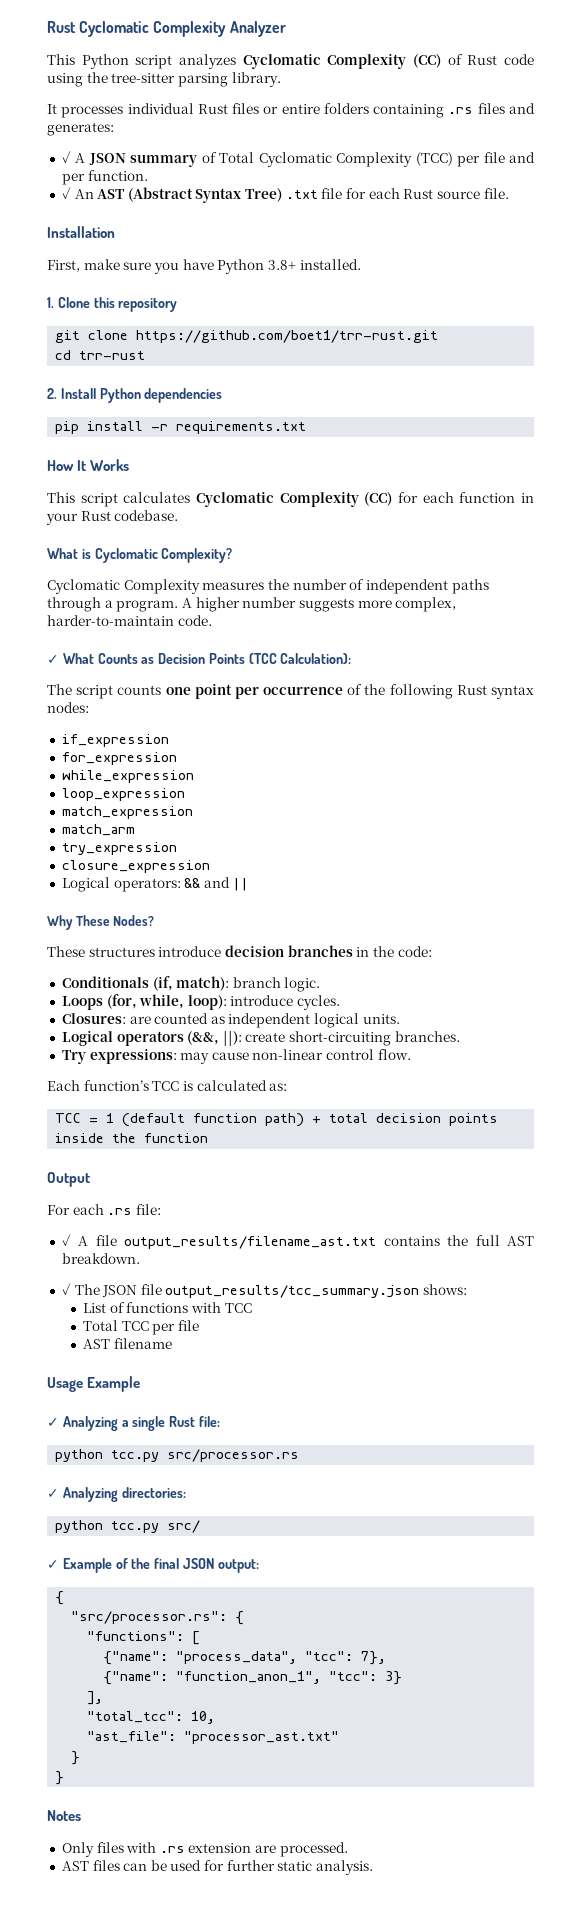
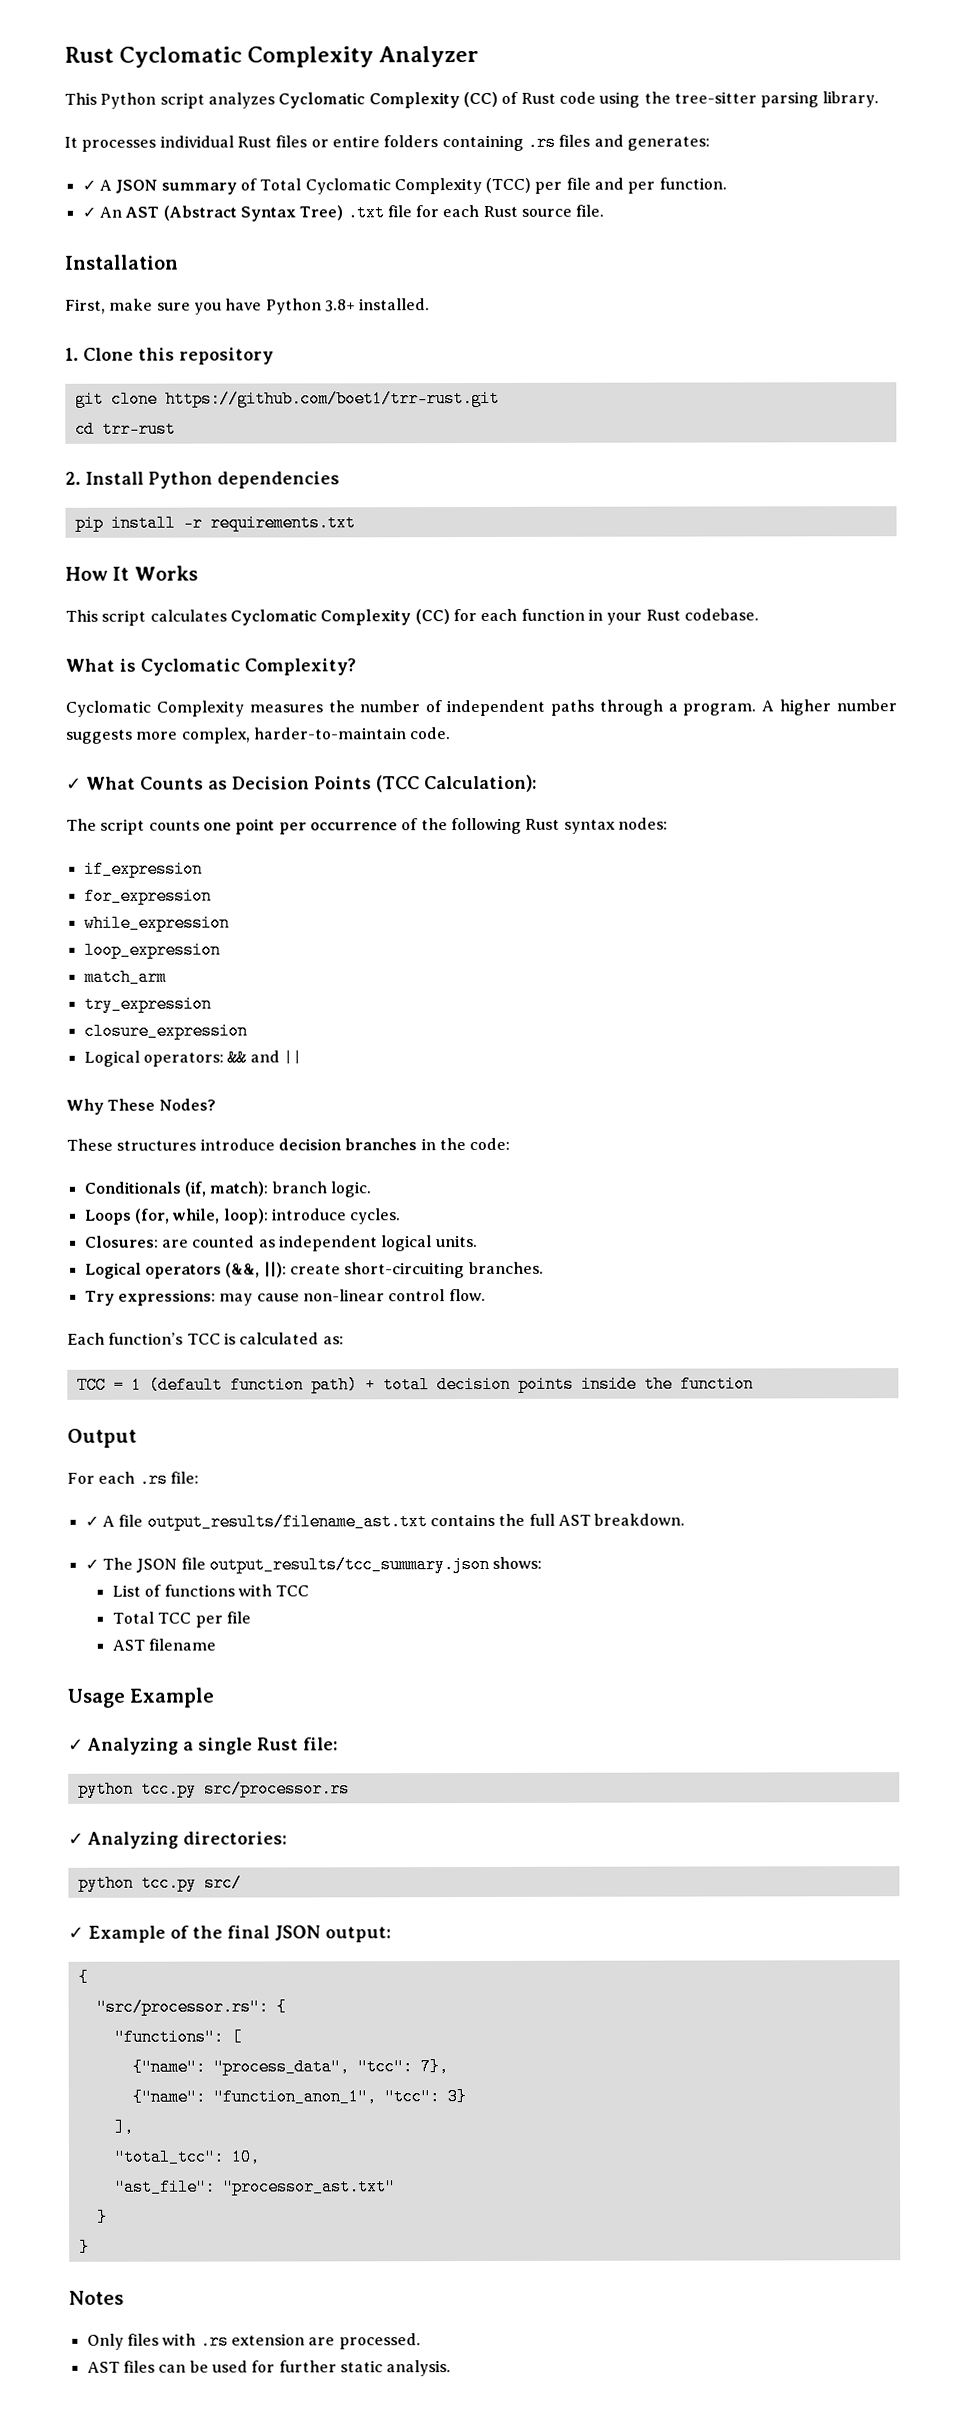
[61,806,193,819] // match_expression -> (221, 950) none

